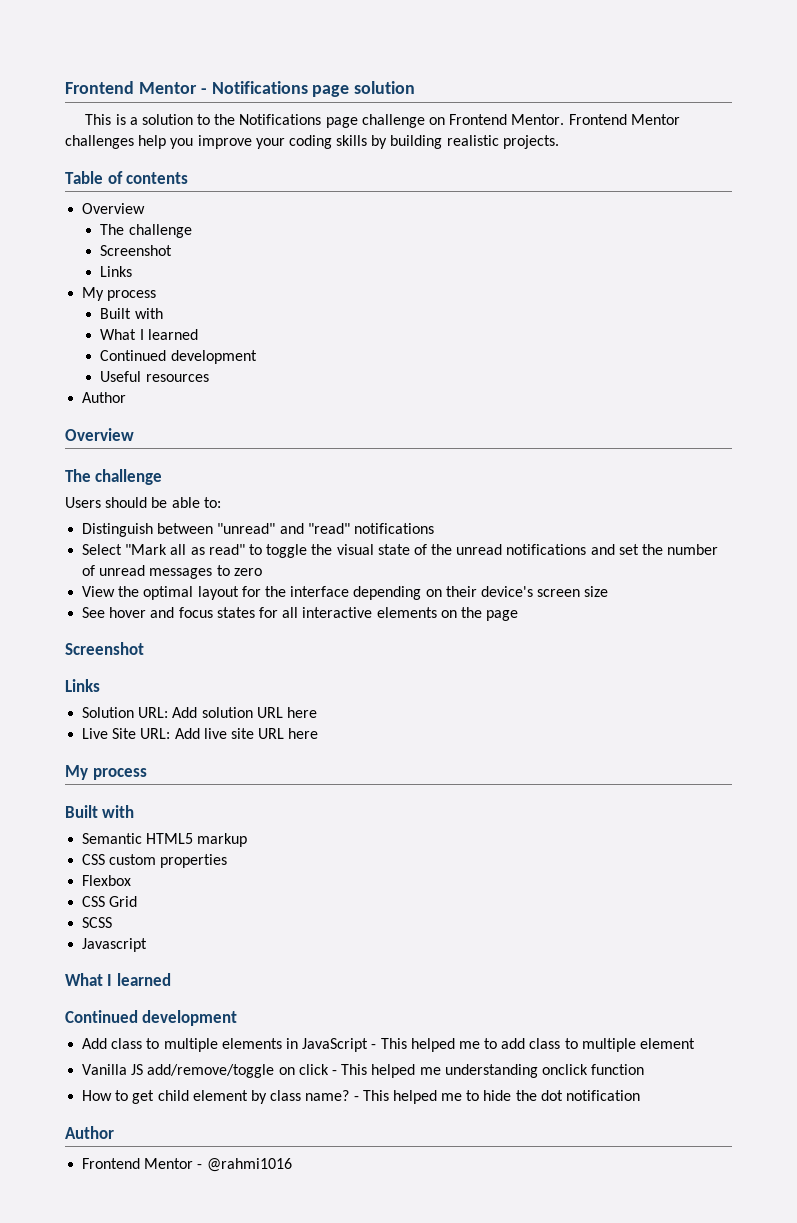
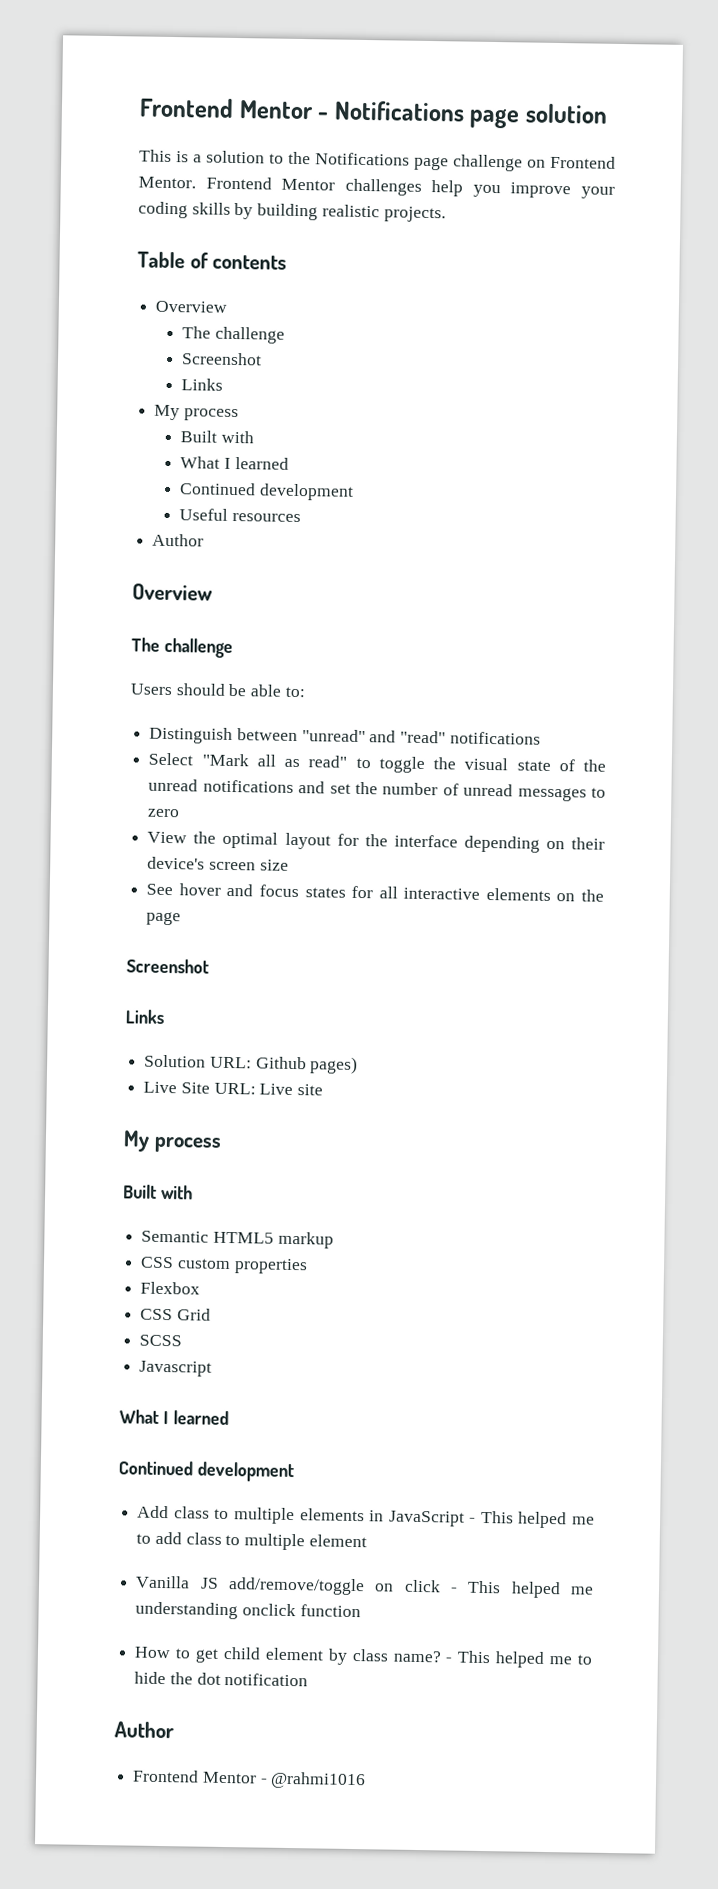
[172,707,317,718] Add solution URL here -> [255,1056,359,1074] Github pages)
[174,728,227,739] Add live -> [259,1083,294,1096] Live
[258,728,319,739] URL here -> (324, 1090) none

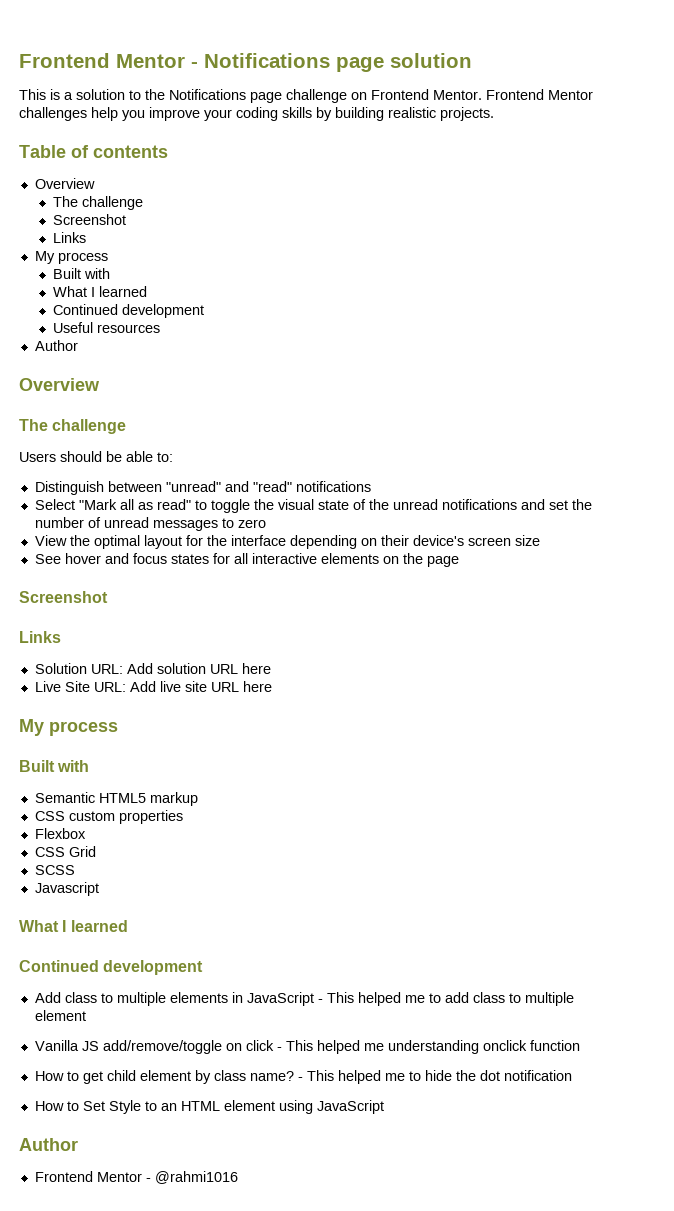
[255,1056,359,1074] Github pages) -> [126,663,271,674] Add solution URL here
[259,1083,294,1096] Live -> [129,681,181,692] Add live
(324, 1090) none -> [210,681,272,692] URL here
(309, 1680) none -> [34,1100,384,1114] // How to Set Style to an HTML element using JavaScript

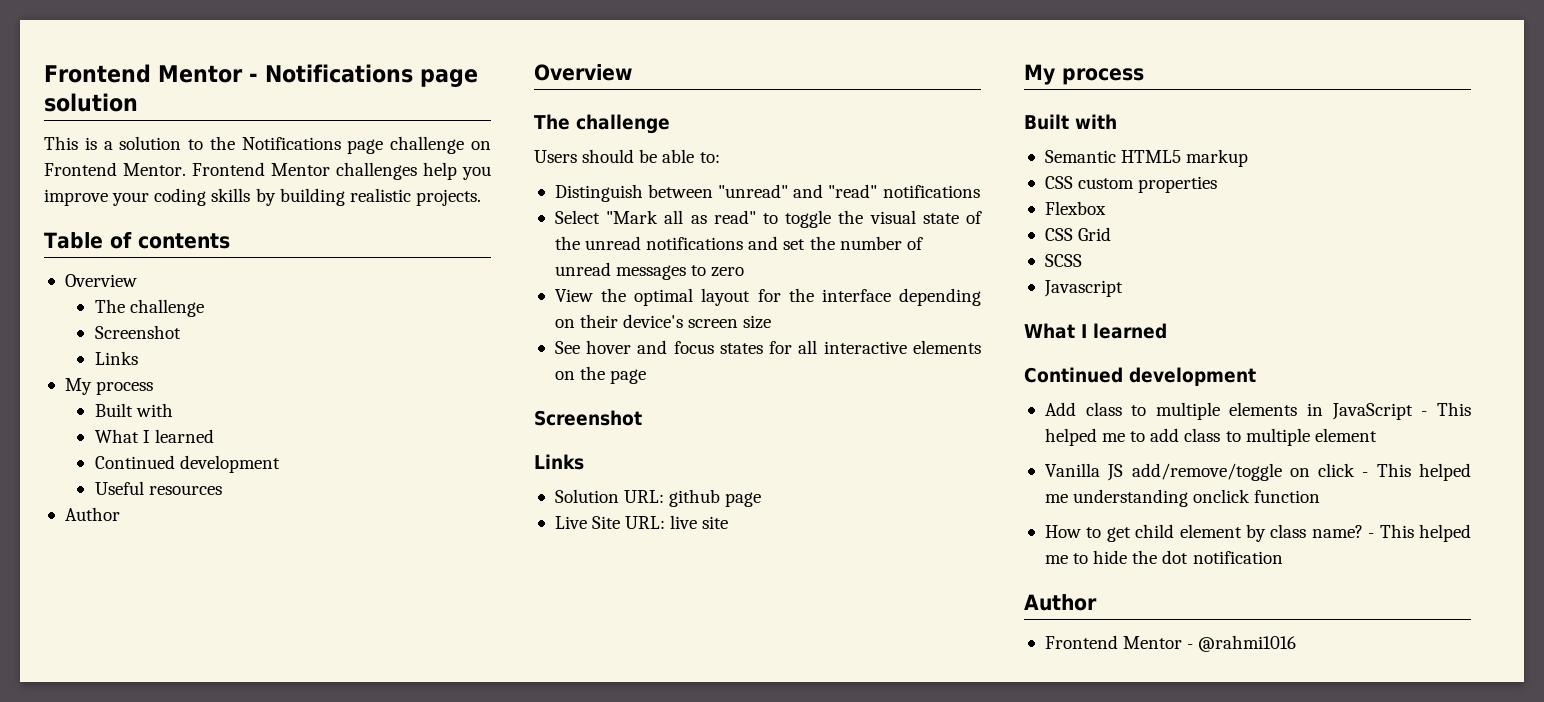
[126,663,271,674] Add solution URL here -> [669,489,762,507] github page
[129,681,156,692] Add -> (666, 522) none
[210,681,272,692] URL here -> (729, 522) none
[34,1100,384,1114] // How to Set Style to an HTML element using JavaScript -> (1283, 557) none

